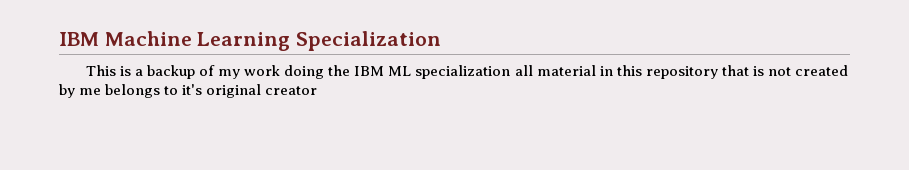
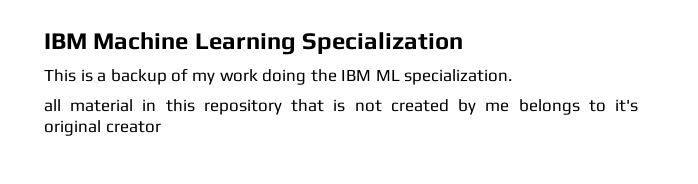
[415,65,511,79] specialization -> [404,69,513,85] specialization. //

